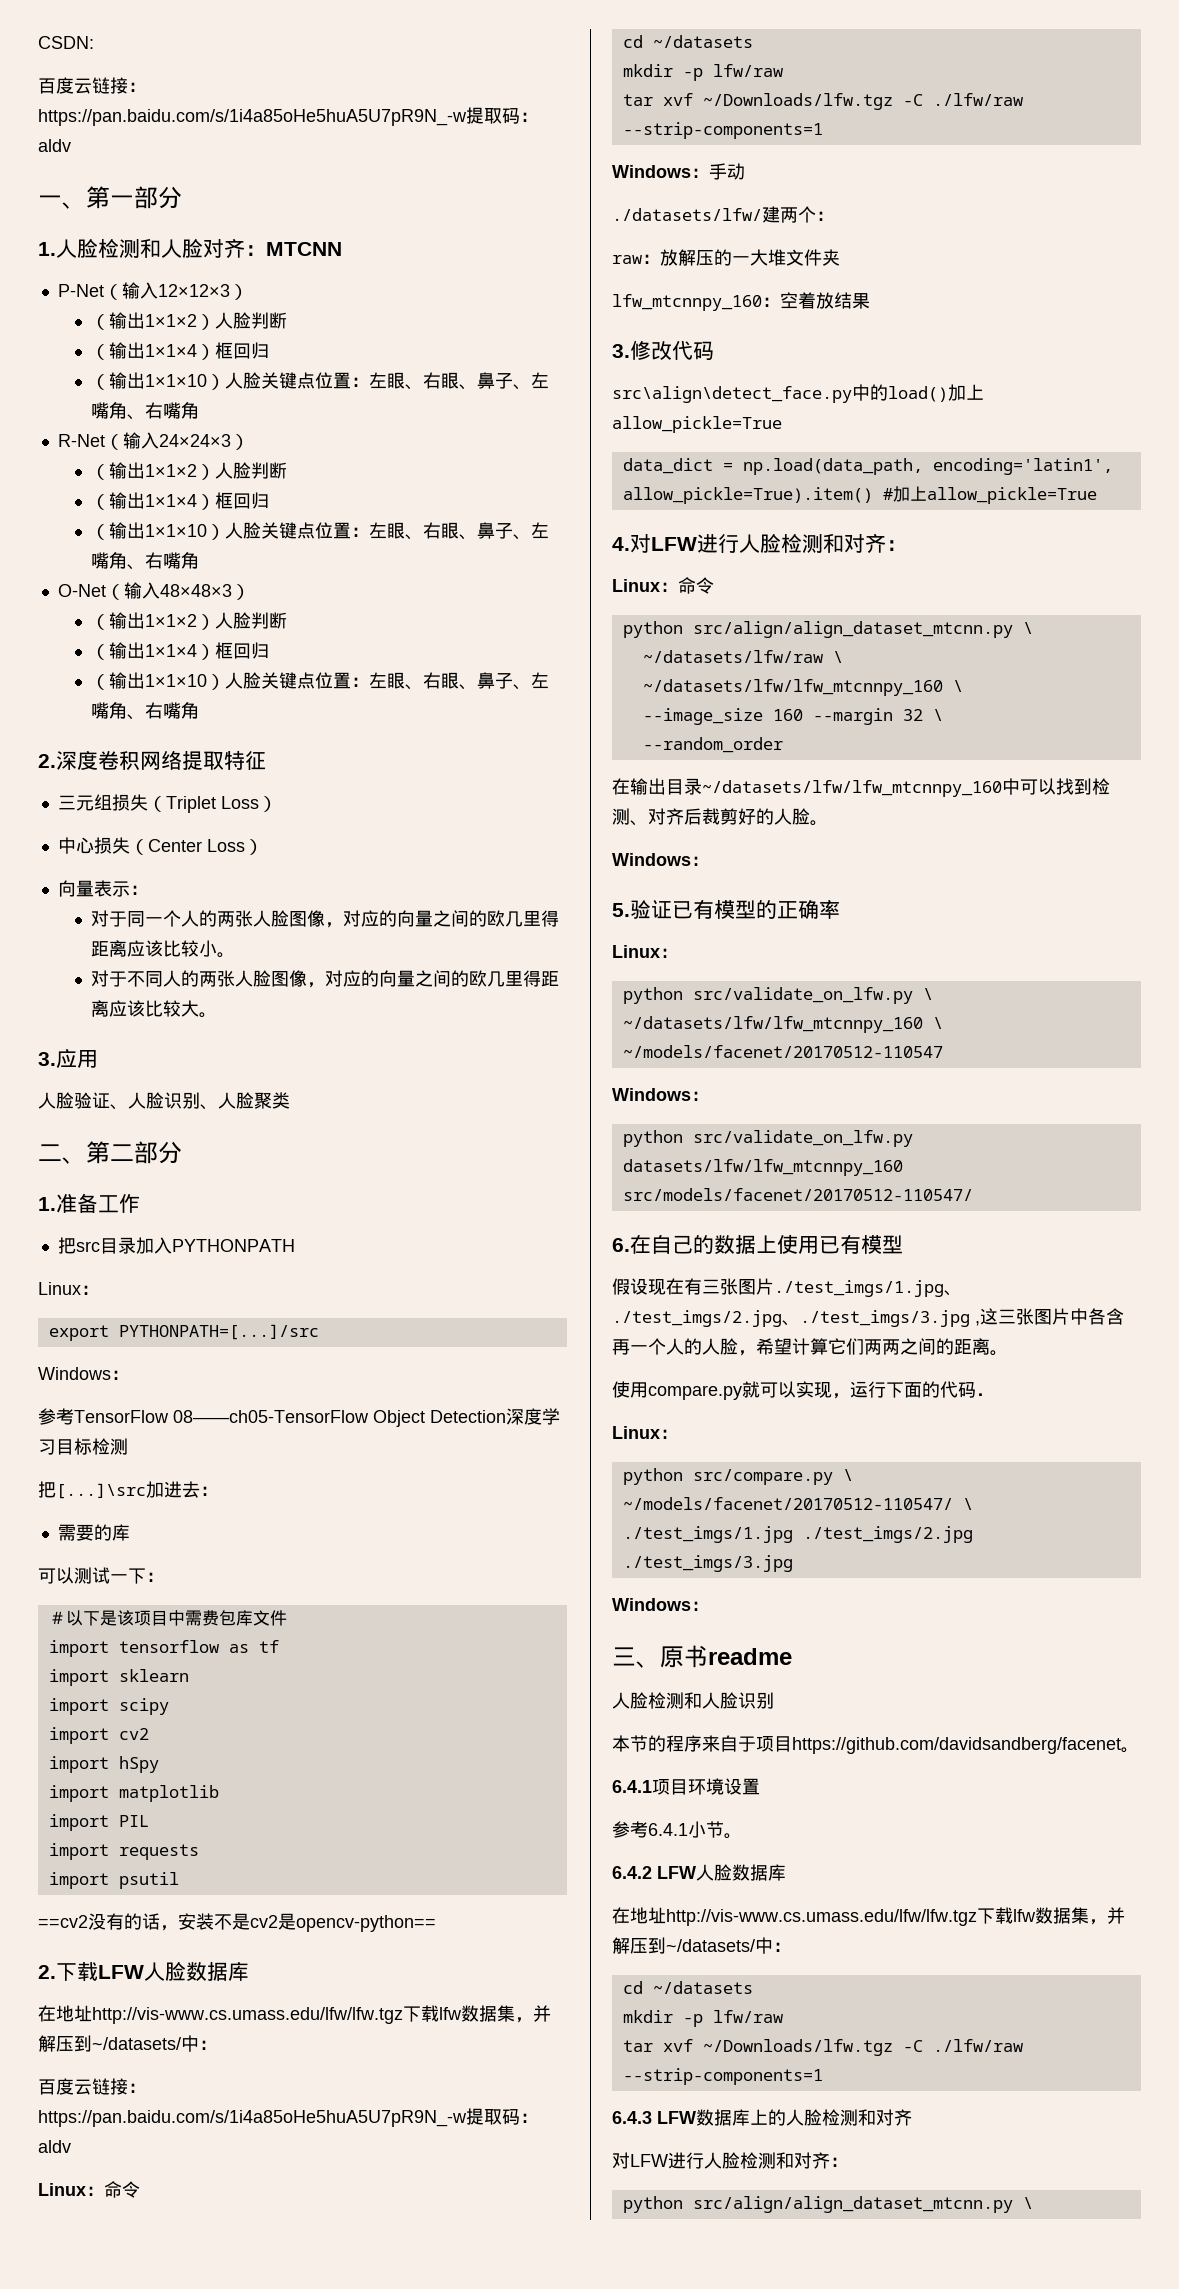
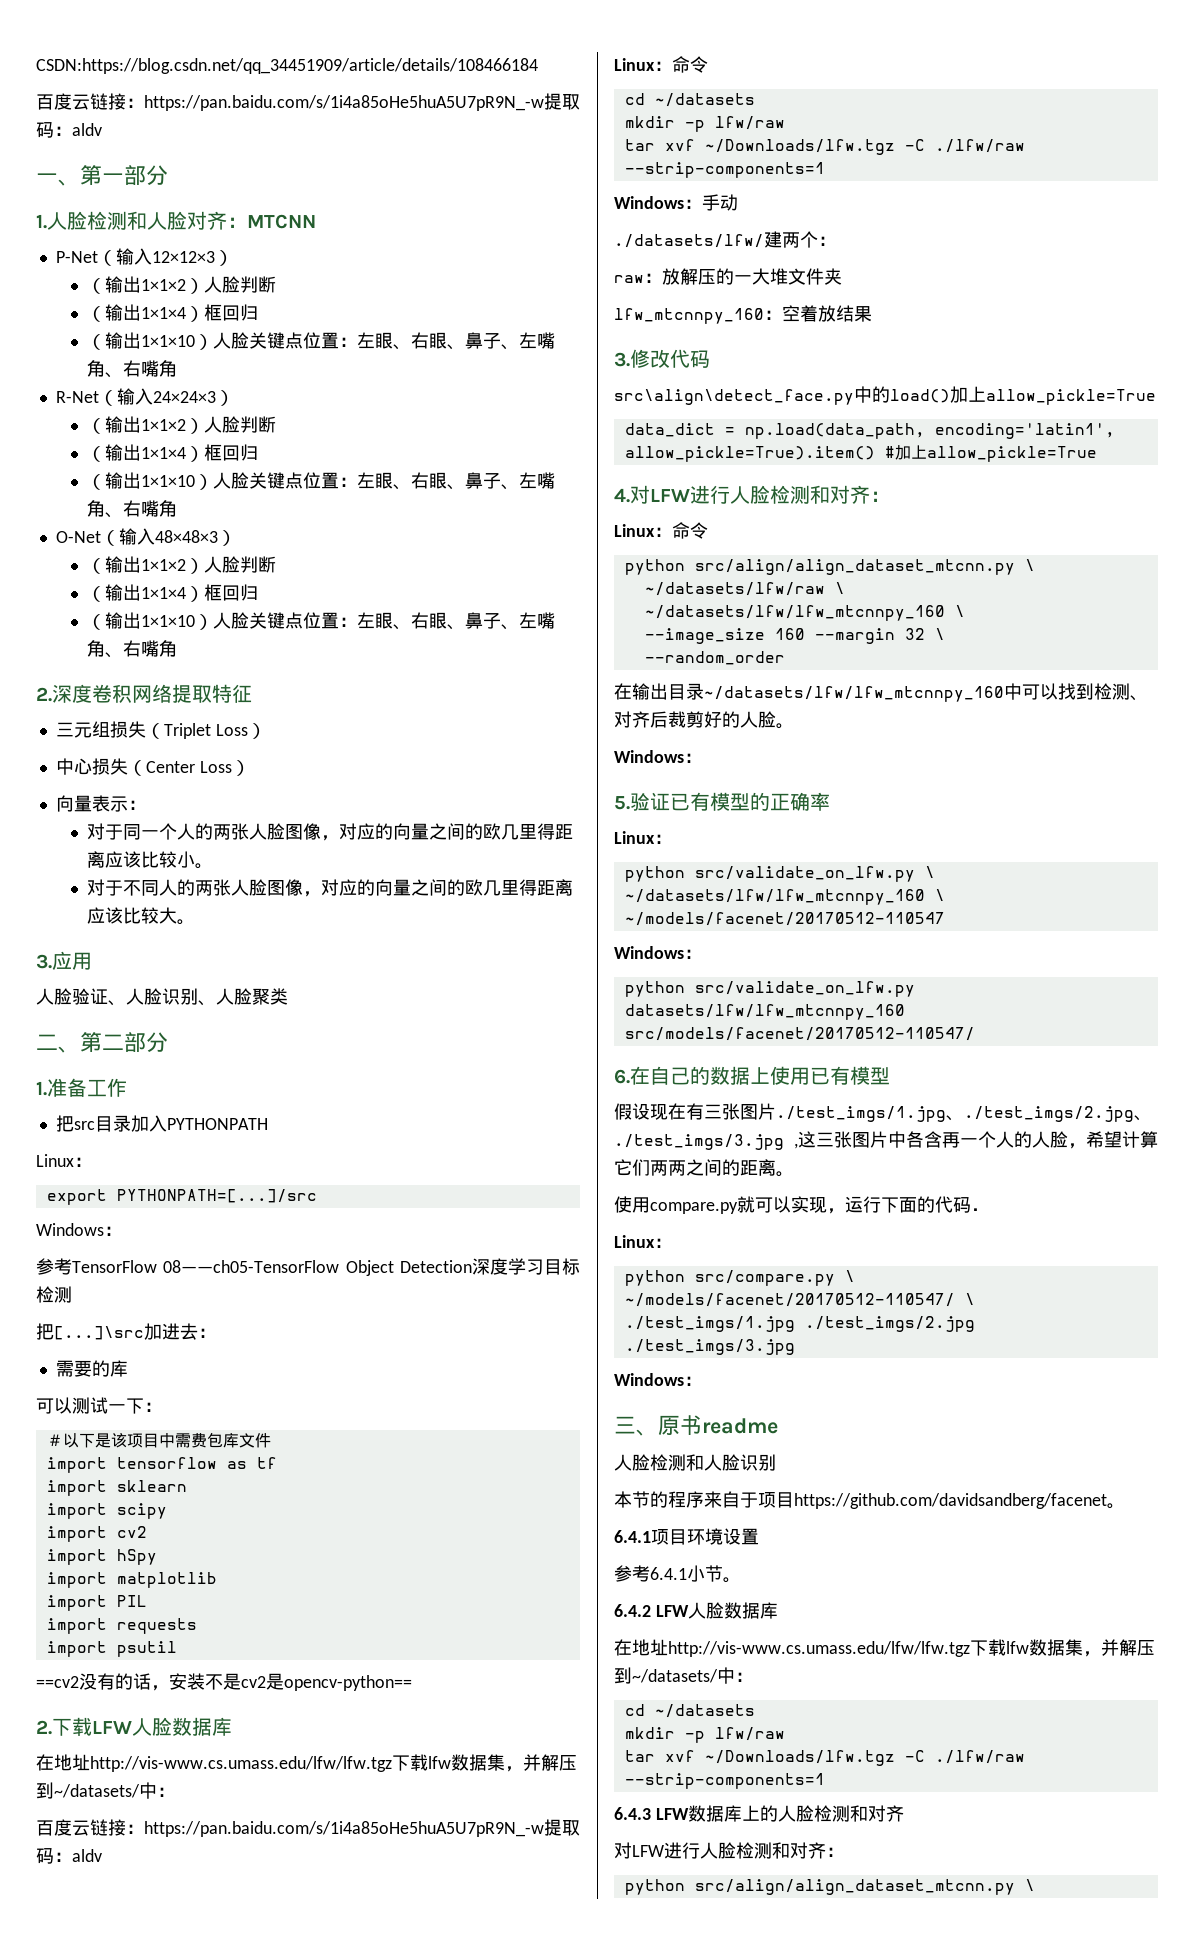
[38,36,94,49] CSDN: -> [36,58,538,74] CSDN:https://blog.csdn.net/qq_34451909/article/details/108466184

